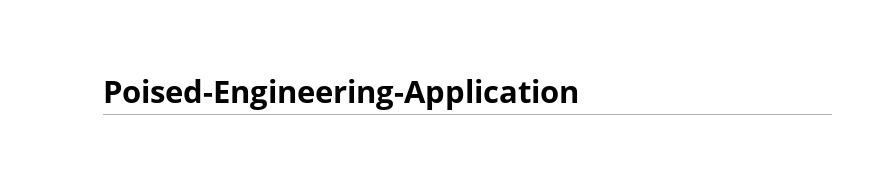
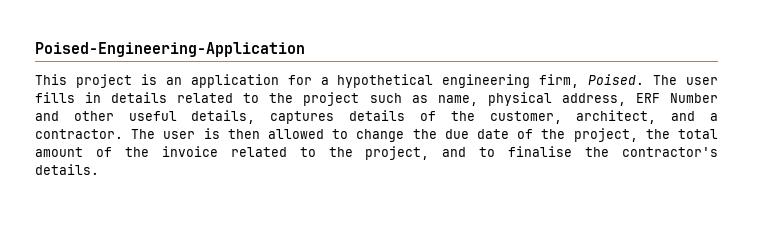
(579, 94) none -> [35,74,718,88] [35,92,719,106] [35,110,719,124] [35,128,718,142] [35,146,718,160] [35,164,99,175] // This project is an application for a hypothetical engineering firm, Poised. The user fills in details related to the project such as name, physical address, ERF Number and other useful details, captures details of the customer, architect, and a contractor. The user is then allowed to change the due date of the project, the total amount of the invoice related to the project, and to finalise the contractor's details.

